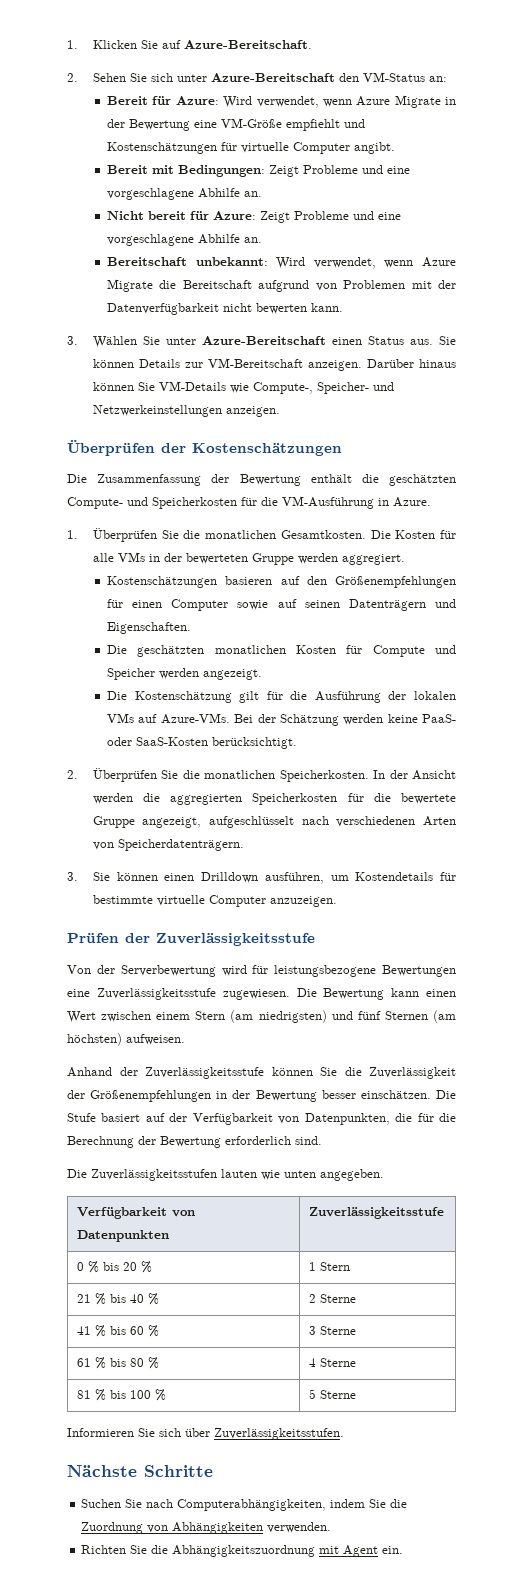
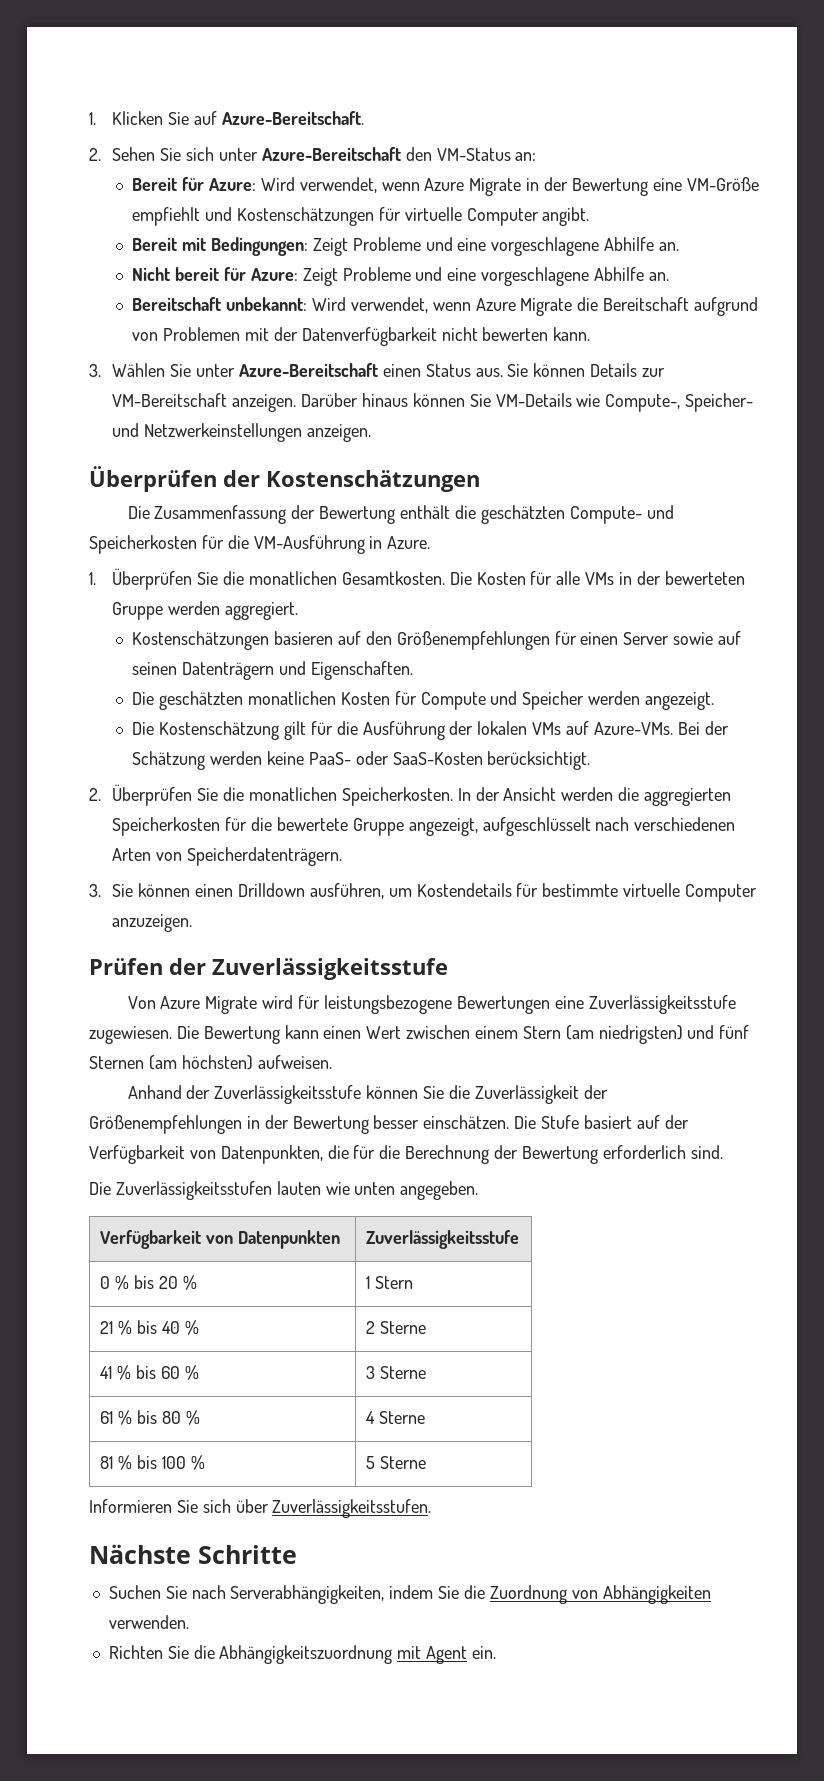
[171,599,229,611] Computer -> [623,632,670,645] Server
[96,965,216,977] der Serverbewertung -> [160,996,258,1014] Azure Migrate
[177,1499,327,1511] Computerabhängigkeiten, -> [230,1585,385,1604] Serverabhängigkeiten,

